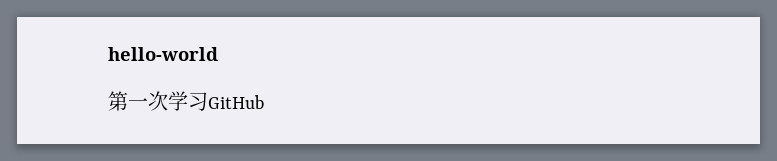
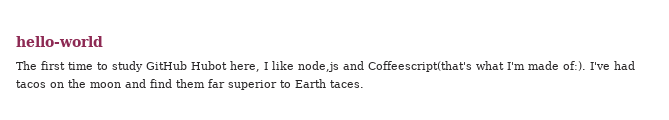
[108,91,264,111] 第一次学习GitHub -> [16,61,635,72] [16,79,364,90] The first time to study GitHub Hubot here, I like node,js and Coffeescript(that's what I'm made of:). I've had tacos on the moon and find them far superior to Earth taces.

